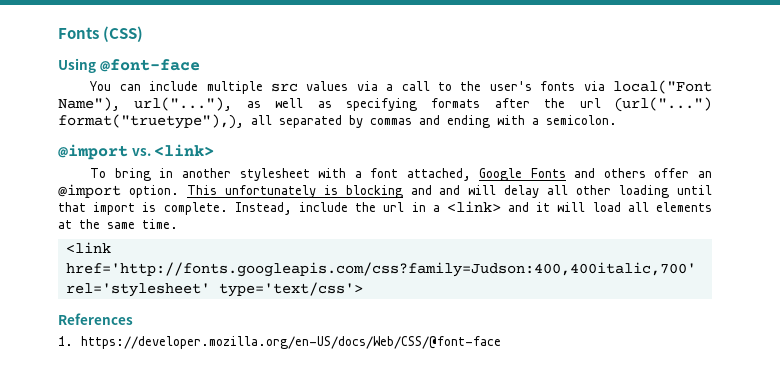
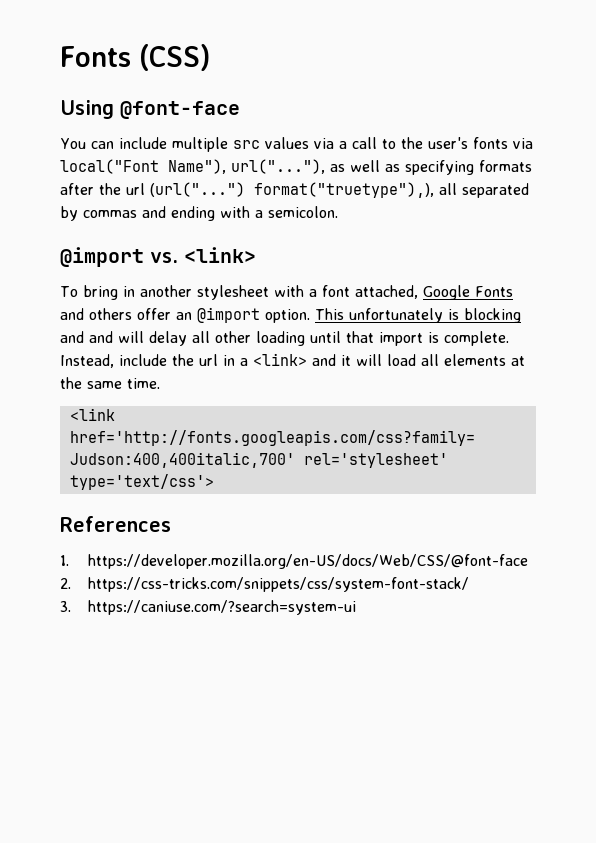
(502, 342) none -> [60,577,469,592] [60,600,356,615] // 2. https://css-tricks.com/snippets/css/system-font-stack/ // 3. https://caniuse.com/?search=system-ui

